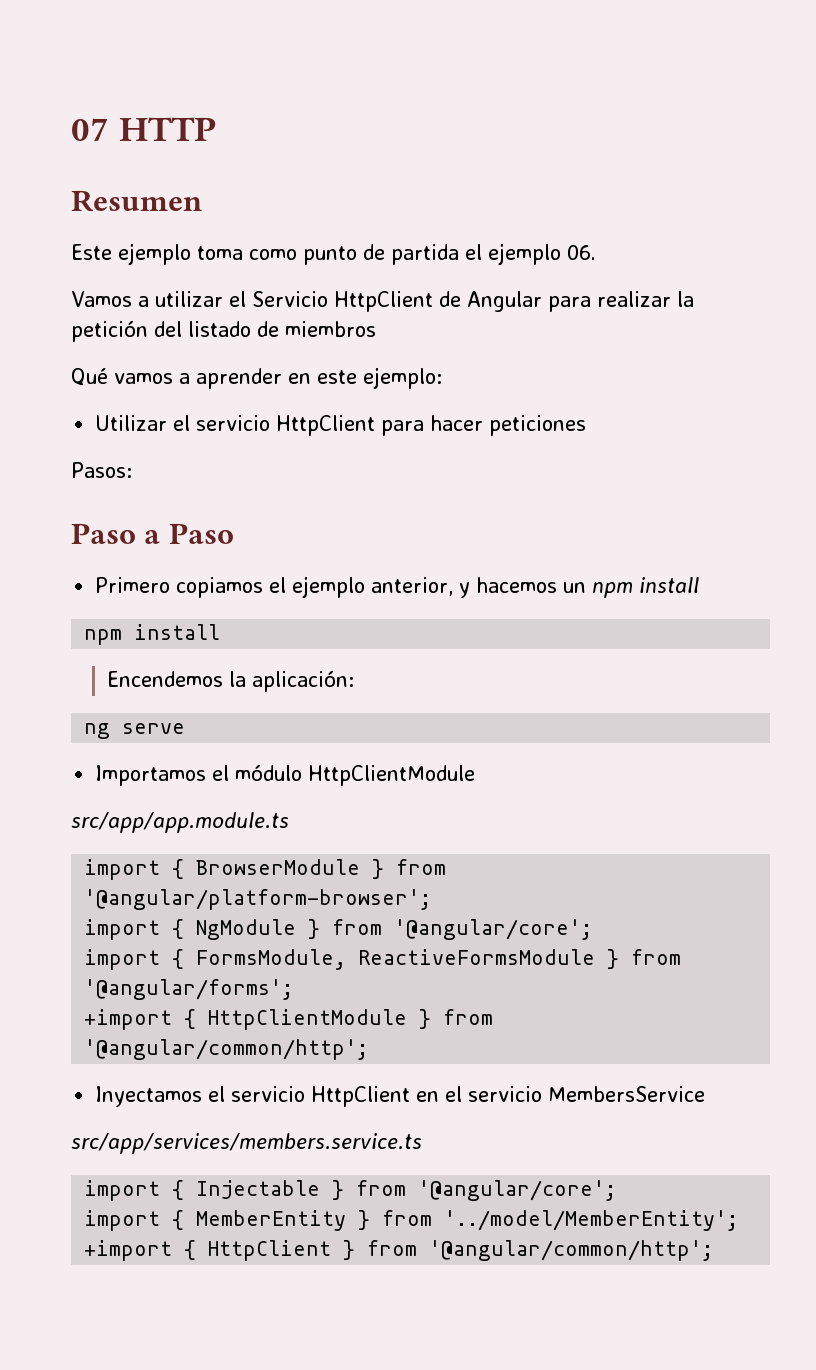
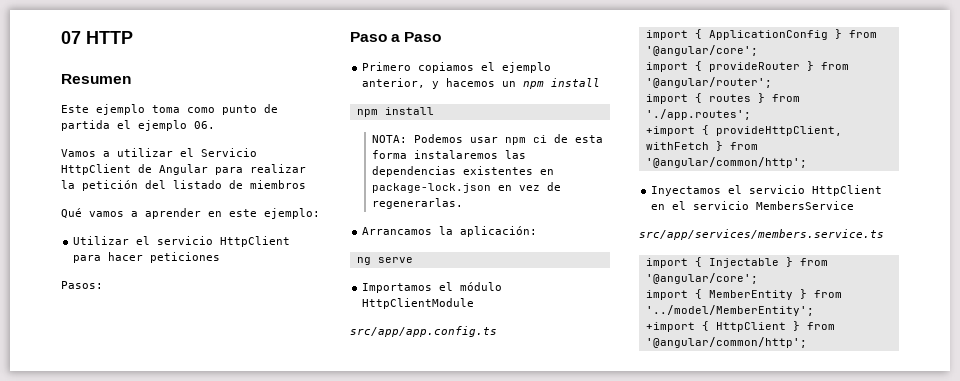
[107,671,224,687] Encendemos -> [371,134,603,145] [371,150,526,159] [371,166,554,177] [371,182,561,193] [371,198,463,209] [362,227,433,235] NOTA: Podemos usar npm ci de esta forma instalaremos las dependencias existentes en package-lock.json en vez de regenerarlas. // Arrancamos
[71,812,289,833] [84,859,447,880] [84,889,432,910] [84,919,593,940] [84,949,682,970] [84,979,294,1000] [84,1009,408,1030] src/app/app.module.ts // import { BrowserModule } from '@angular/platform-browser'; // import { NgModule } from '@angular/core'; // import { FormsModule, ReactiveFormsModule } from '@angular/forms'; // +import { HttpClientModule -> [350,326,497,337] [645,29,877,40] [645,45,758,56] [645,61,849,72] [645,77,772,88] [645,93,800,104] [645,109,751,120] [645,125,842,136] [645,142,709,150] src/app/app.config.ts // import { ApplicationConfig } from '@angular/core'; // import { provideRouter } from '@angular/router'; // import { routes } from './app.routes'; // +import { provideHttpClient, withFetch

